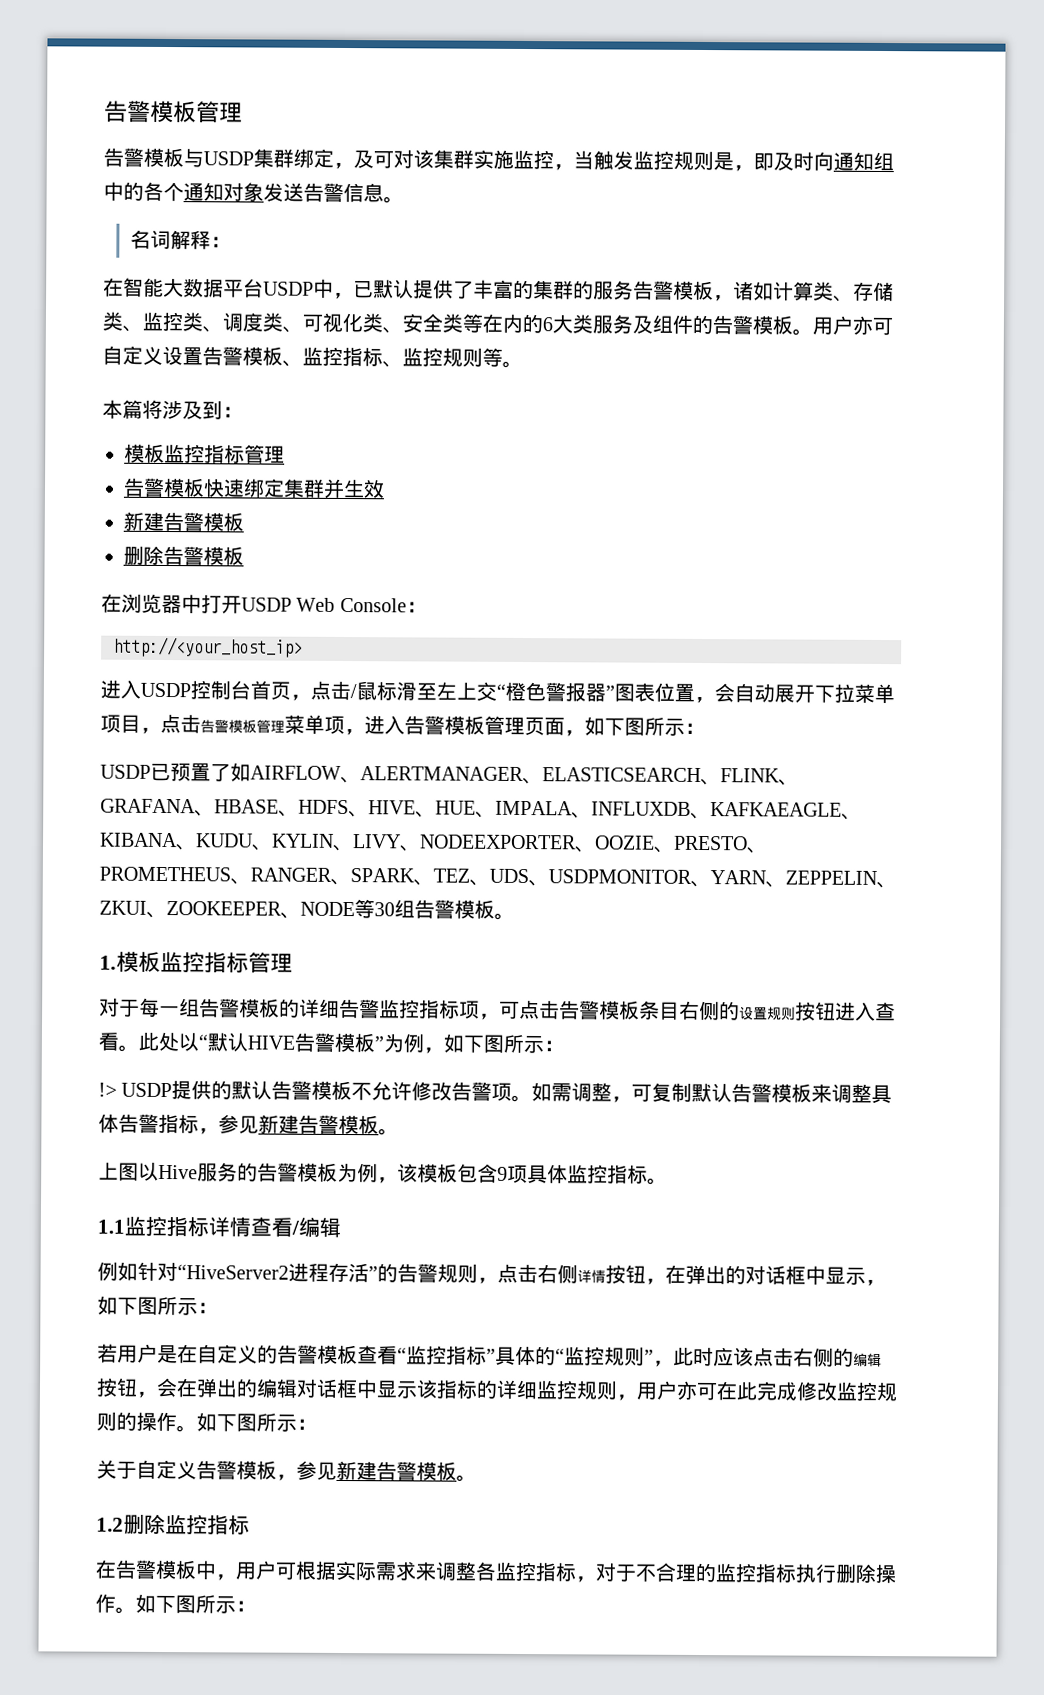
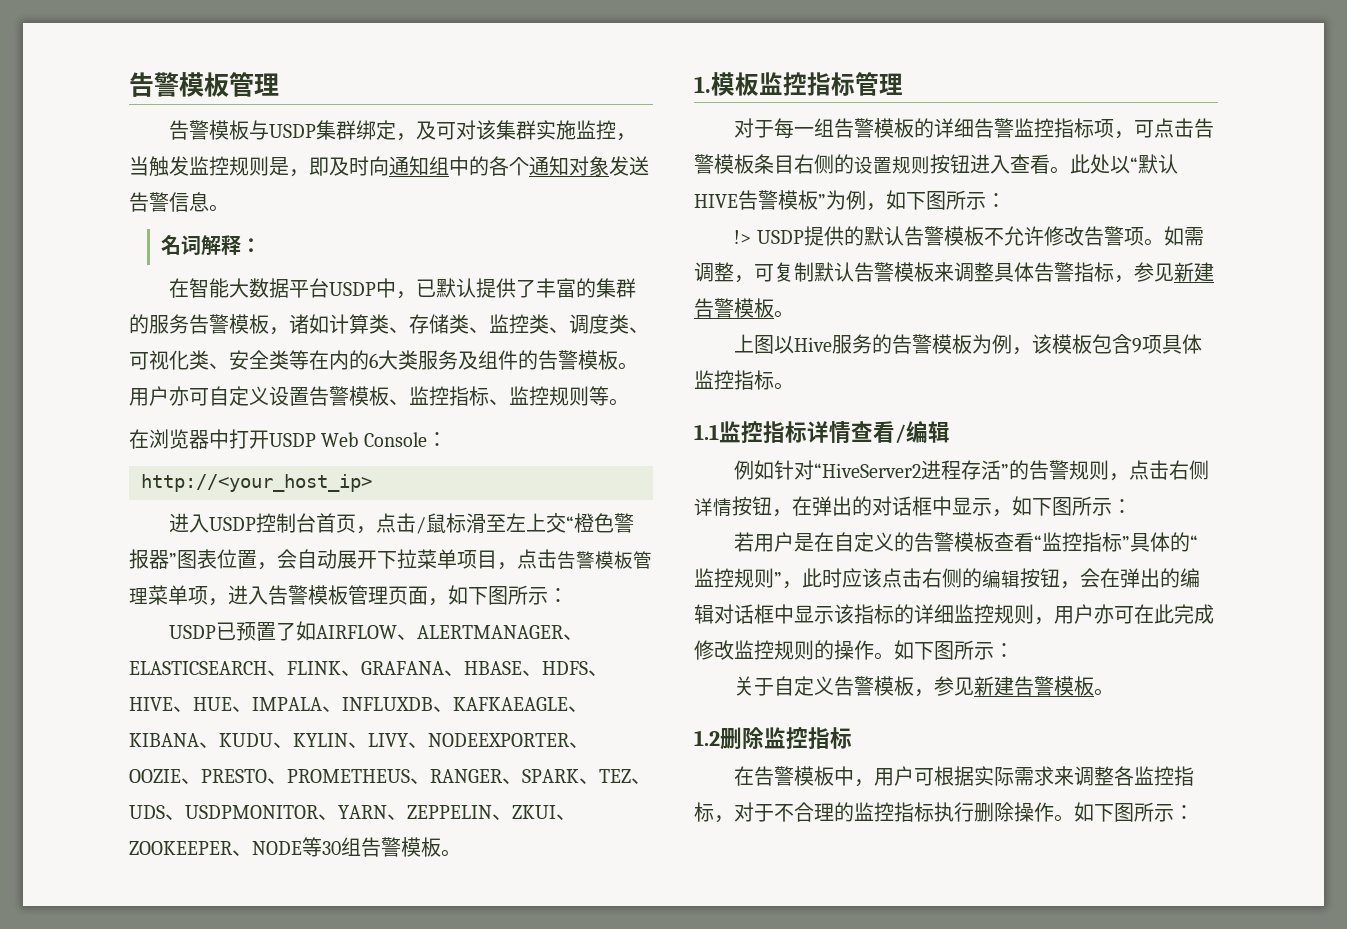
[102,399,243,420] [124,443,285,464] [123,477,385,500] [123,511,244,532] [123,545,244,566] // 本篇将涉及到： // 模板监控指标管理 // 告警模板快速绑定集群并生效 // 新建告警模板 // 删除告警模板 -> (629, 402) none

